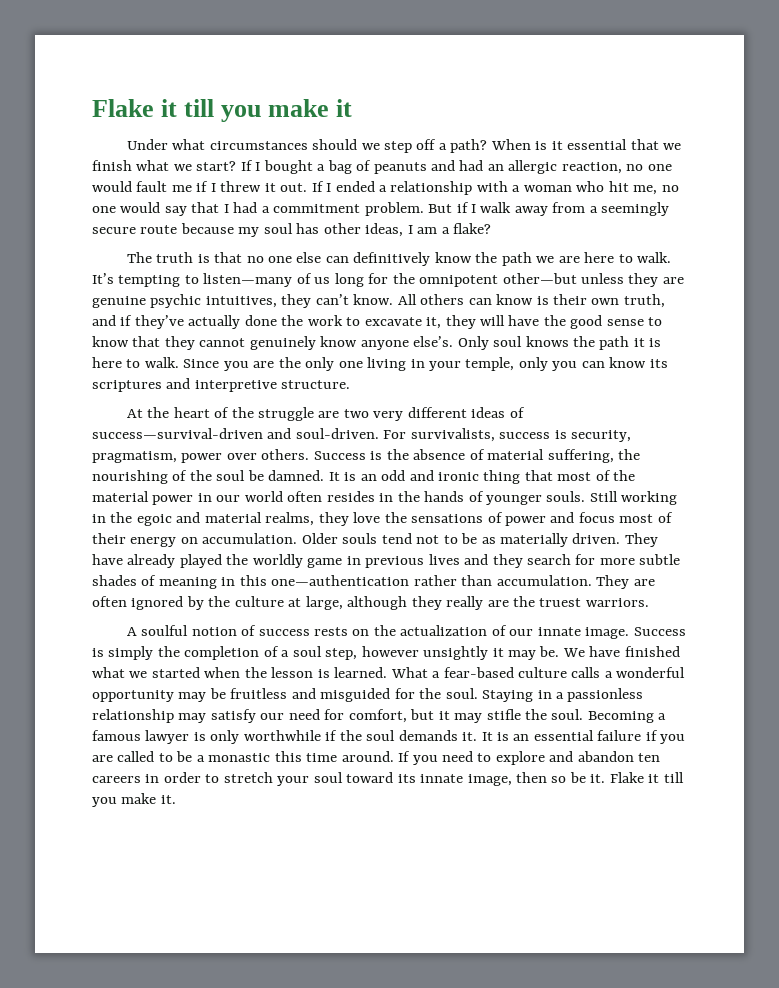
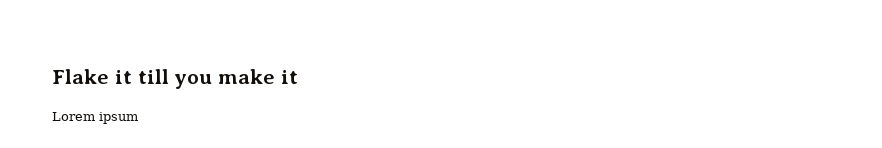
[126,139,682,153] [92,160,672,174] [92,181,679,195] [92,202,670,216] [92,223,492,237] [126,252,671,266] [92,273,684,287] [92,294,665,308] [92,315,663,329] [92,336,662,350] [92,357,668,371] [92,378,351,392] [126,407,525,421] [92,428,632,442] [92,449,641,463] [92,470,636,484] [92,491,678,505] [92,512,673,526] [92,533,658,547] [92,554,681,568] [92,575,655,589] [92,596,649,610] [126,625,686,639] [92,646,680,660] [92,667,686,678] [92,688,644,702] [92,709,667,723] [92,730,686,744] [92,751,661,765] [92,772,684,786] [92,793,176,807] Under what circumstances should we step off a path? When is it essential that we finish what we start? If I bought a bag of peanuts and had an allergic reaction, no one would fault me if I threw it out. If I ended a relationship with a woman who hit me, no one would say that I had a commitment problem. But if I walk away from a seemingly secure route because my soul has other ideas, I am a flake? // The truth is that no one else can definitively know the path we are here to walk. It’s tempting to listen—many of us long for the omnipotent other—but unless they are genuine psychic intuitives, they can’t know. All others can know is their own truth, and if they’ve actually done the work to excavate it, they will have the good sense to know that they cannot genuinely know anyone else’s. Only soul knows the path it is here to walk. Since you are the only one living in your temple, only you can know its scriptures and interpretive structure. // At the heart of the struggle are two very different ideas of success—survival-driven and soul-driven. For survivalists, success is security, pragmatism, power over others. Success is the absence of material suffering, the nourishing of the soul be damned. It is an odd and ironic thing that most of the material power in our world often resides in the hands of younger souls. Still working in the egoic and material realms, they love the sensations of power and focus most of their energy on accumulation. Older souls tend not to be as materially driven. They have already played the worldly game in previous lives and they search for more subtle shades of meaning in this one—authentication rather than accumulation. They are often ignored by the culture at large, although they really are the truest warriors. // A soulful notion of success rests on the actualization of our innate image. Success is simply the completion of a soul step, however unsightly it may be. We have finished what we started when the lesson is learned. What a fear-based culture calls a wonderful opportunity may be fruitless and misguided for the soul. Staying in a passionless relationship may satisfy our need for comfort, but it may stifle the soul. Becoming a famous lawyer is only worthwhile if the soul demands it. It is an essential failure if you are called to be a monastic this time around. If you need to explore and abandon ten careers in order to stretch your soul toward its innate image, then so be it. Flake it till you make it. -> [52,112,138,124] Lorem ipsum

